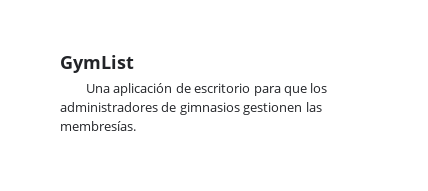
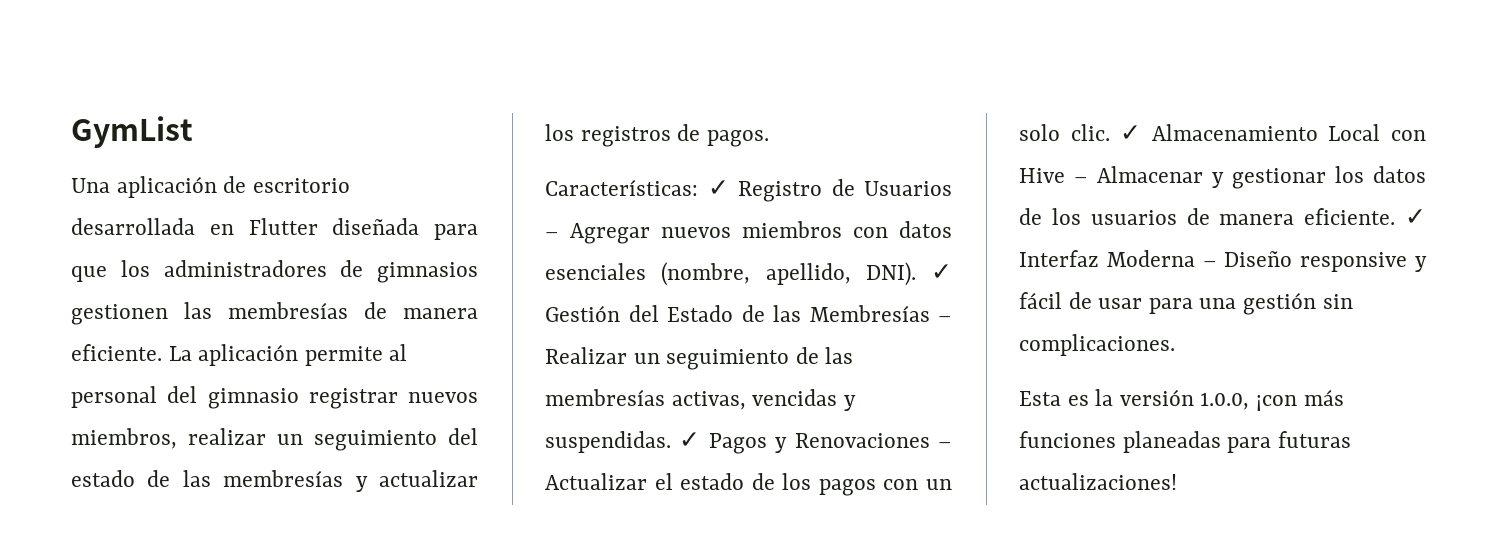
(251, 88) none -> [71,218,420,235] desarrollada en Flutter diseñada
[60,121,136,131] membresías. -> [228,302,478,319] [71,344,408,366] [71,386,478,409] [71,428,478,451] [71,470,478,492] [545,124,769,147] [545,179,952,202] [545,221,952,244] [545,262,952,286] [545,305,952,322] [545,347,854,370] [545,389,856,411] [545,431,952,454] [545,473,952,496] [1019,124,1426,141] [1019,166,1426,189] [1019,208,1426,225] [1019,250,1427,272] [1019,292,1353,315] [1019,334,1175,356] [1019,389,1344,411] [1019,431,1351,453] [1019,473,1177,490] membresías de manera eficiente. La aplicación permite al personal del gimnasio registrar nuevos miembros, realizar un seguimiento del estado de las membresías y actualizar los registros de pagos. // Características: ✓ Registro de Usuarios – Agregar nuevos miembros con datos esenciales (nombre, apellido, DNI). ✓ Gestión del Estado de las Membresías – Realizar un seguimiento de las membresías activas, vencidas y suspendidas. ✓ Pagos y Renovaciones – Actualizar el estado de los pagos con un solo clic. ✓ Almacenamiento Local con Hive – Almacenar y gestionar los datos de los usuarios de manera eficiente. ✓ Interfaz Moderna – Diseño responsive y fácil de usar para una gestión sin complicaciones. // Esta es la versión 1.0.0, ¡con más funciones planeadas para futuras actualizaciones!

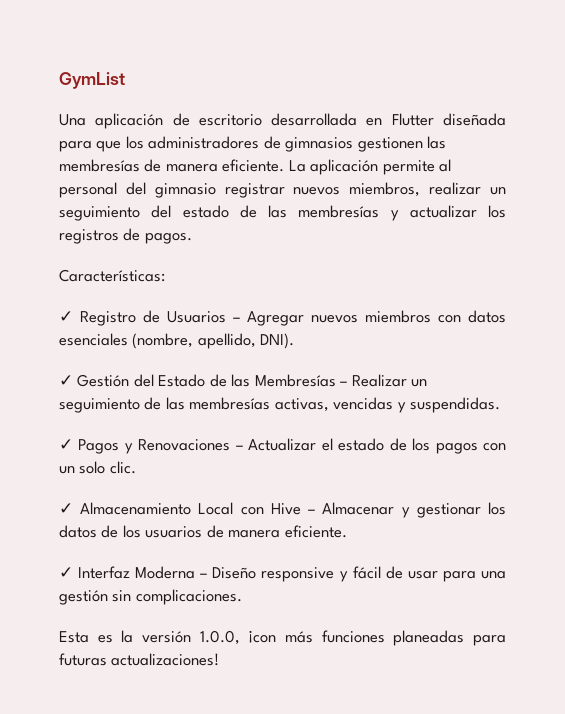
(698, 187) none -> (165, 275) //
(916, 274) none -> (295, 341) //
(671, 442) none -> (501, 405) //
(1110, 132) none -> (136, 467) //
(1396, 216) none -> (347, 531) //

